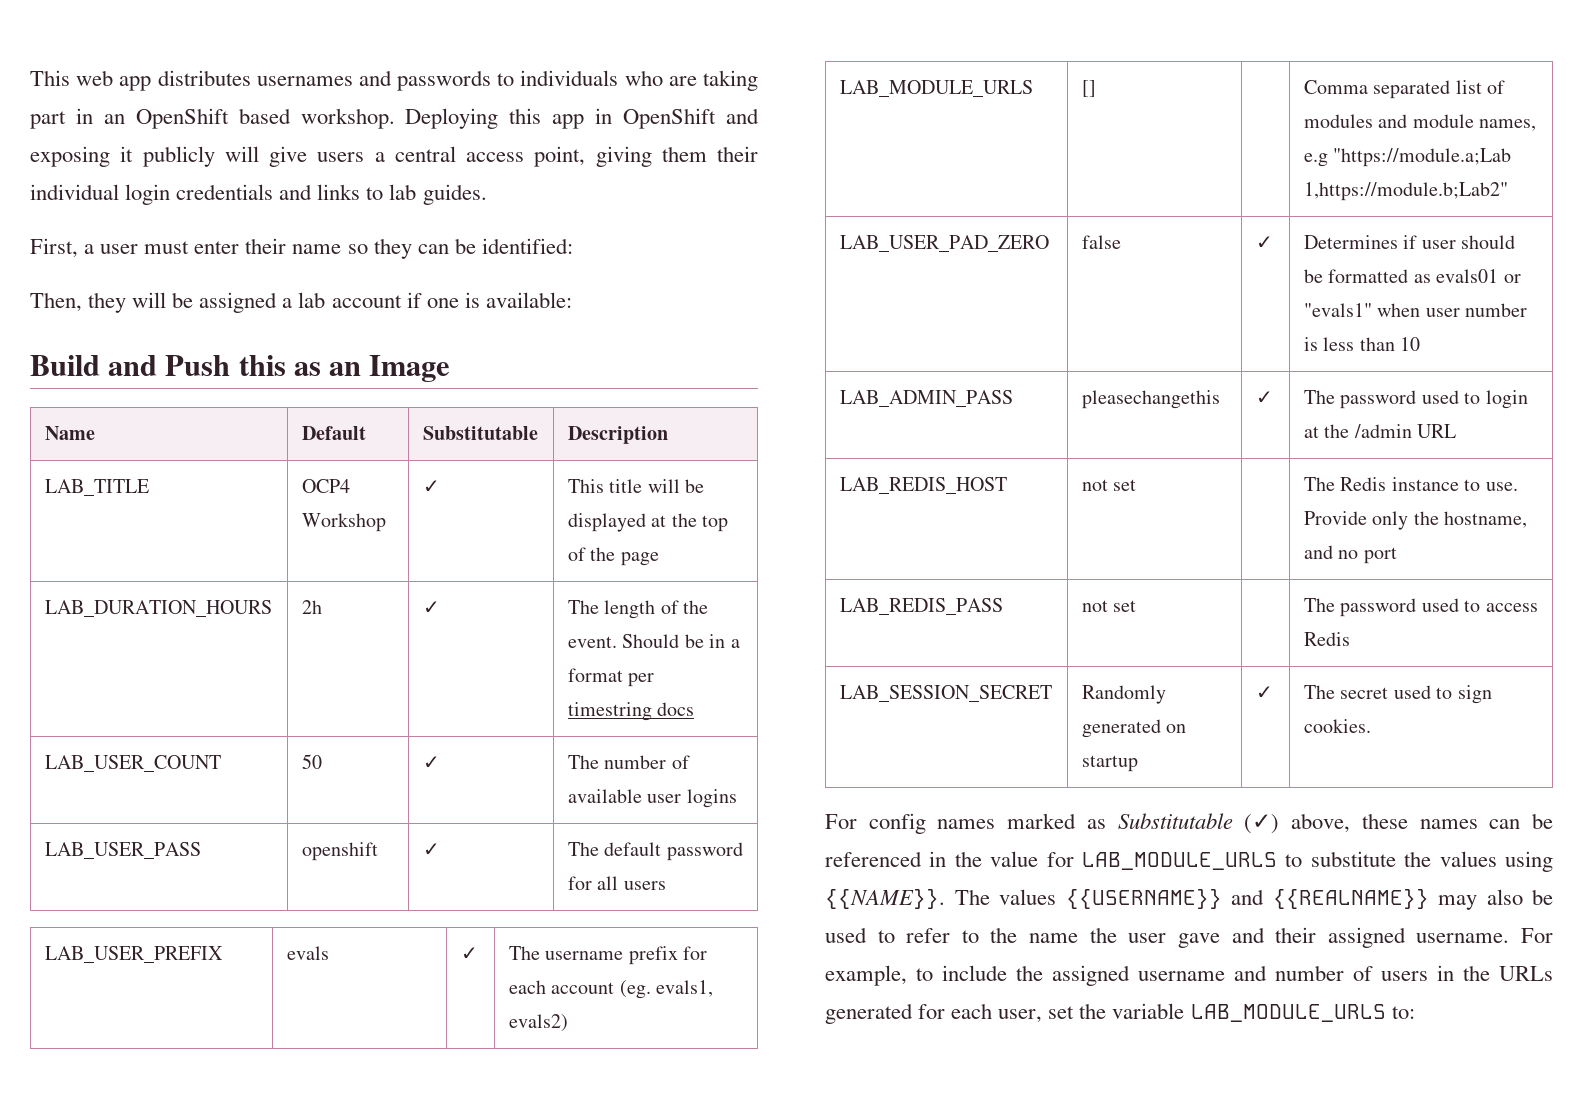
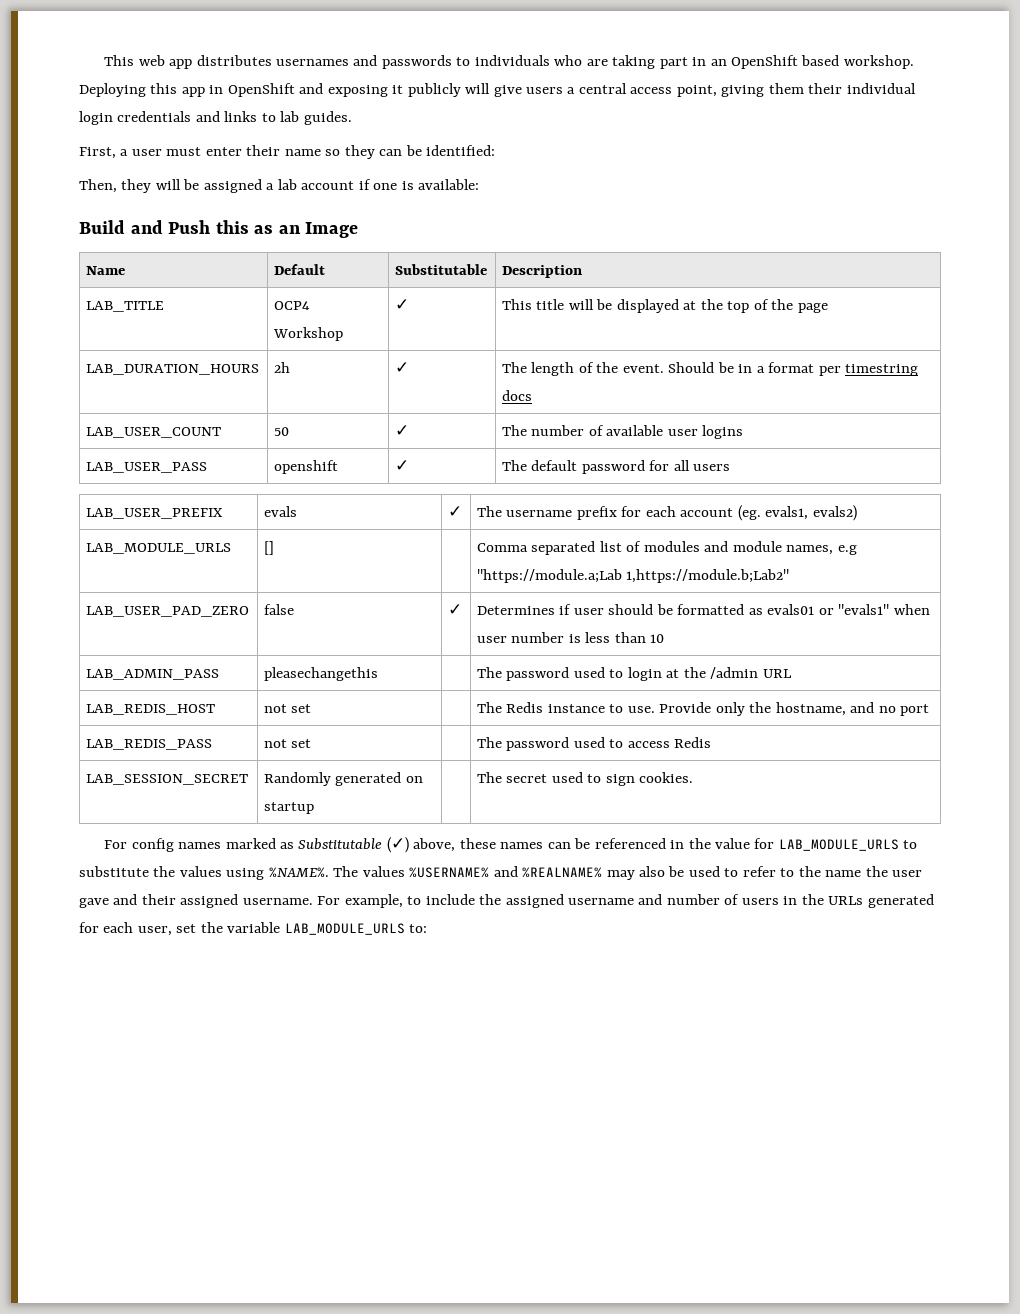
[1255,391,1273,404] ✓ -> (379, 674) none
[1255,686,1273,699] ✓ -> (315, 808) none
[825,889,945,909] {{NAME}}. -> [268,867,329,878] %NAME%.
[1065,889,1429,909] {{USERNAME}} and {{REALNAME}} -> [409,866,603,878] %USERNAME% and %REALNAME%

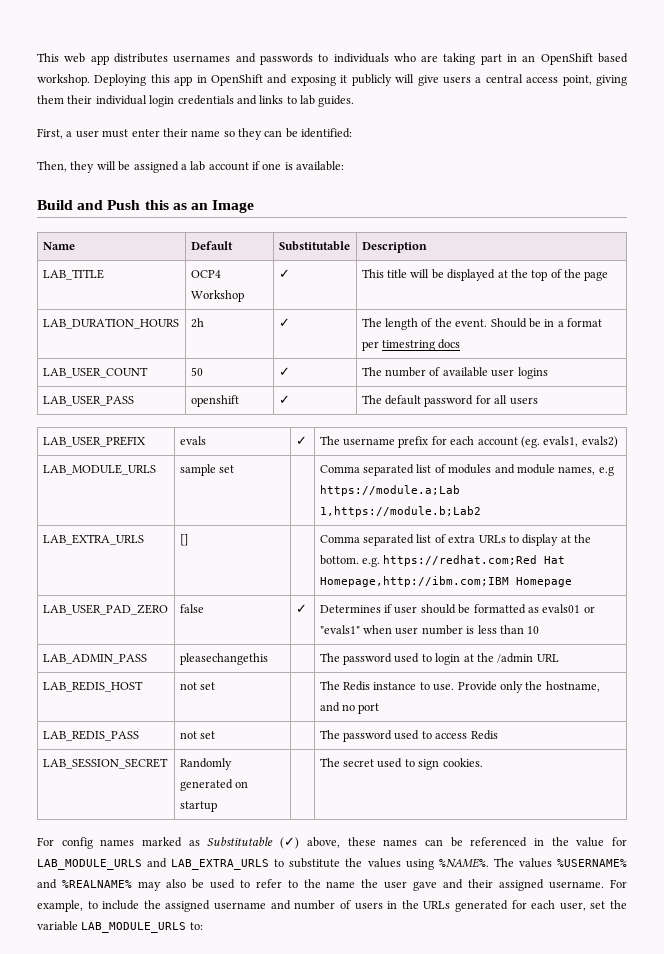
[264,541,275,555] [] -> [179,464,235,476] sample set
[477,569,790,583] "https://module.a;Lab 1,https://module.b;Lab2" -> [319,485,460,496] [319,506,481,517] [42,534,144,545] [179,534,188,546] [319,534,592,546] [319,555,566,567] [319,576,572,587] https://module.a;Lab 1,https://module.b;Lab2 // LAB_EXTRA_URLS | [] | | Comma separated list of extra URLs to display at the bottom. e.g. https://redhat.com;Red Hat Homepage,http://ibm.com;IBM Homepage
(899, 845) none -> [147,858,270,870] and LAB_EXTRA_URLS

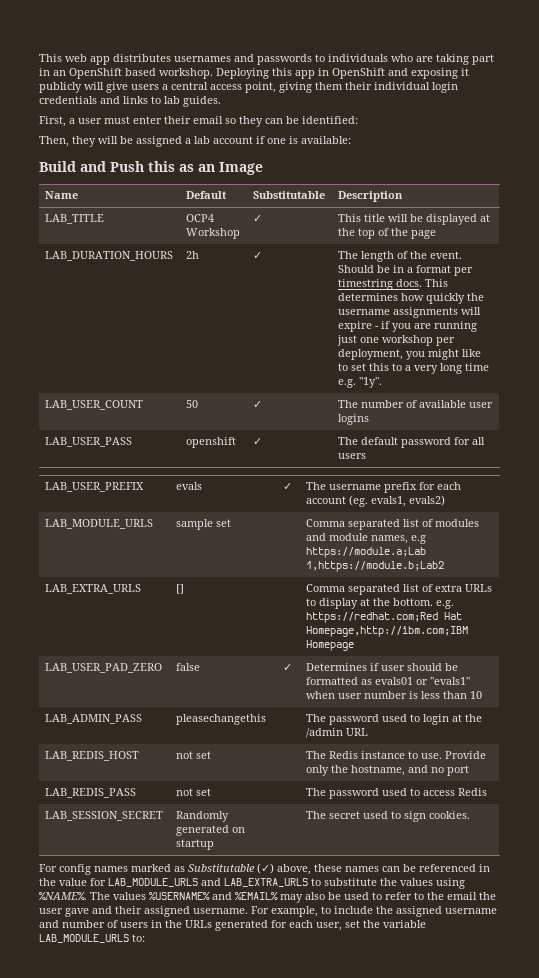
[191,130,221,137] name -> [193,116,223,124] email
[438,339,461,349] docs -> [396,279,449,287] [338,293,485,304] [338,307,482,318] [338,321,478,332] [337,335,456,346] [338,349,482,360] [338,363,490,374] [338,377,383,388] docs. This determines how quickly the username assignments will expire - if you are running just one workshop per deployment, you might like to set this to a very long time e.g. "1y".
[61,880,132,888] %REALNAME% -> [235,892,278,900] %EMAIL%
[326,881,356,888] name -> [447,892,477,900] email

